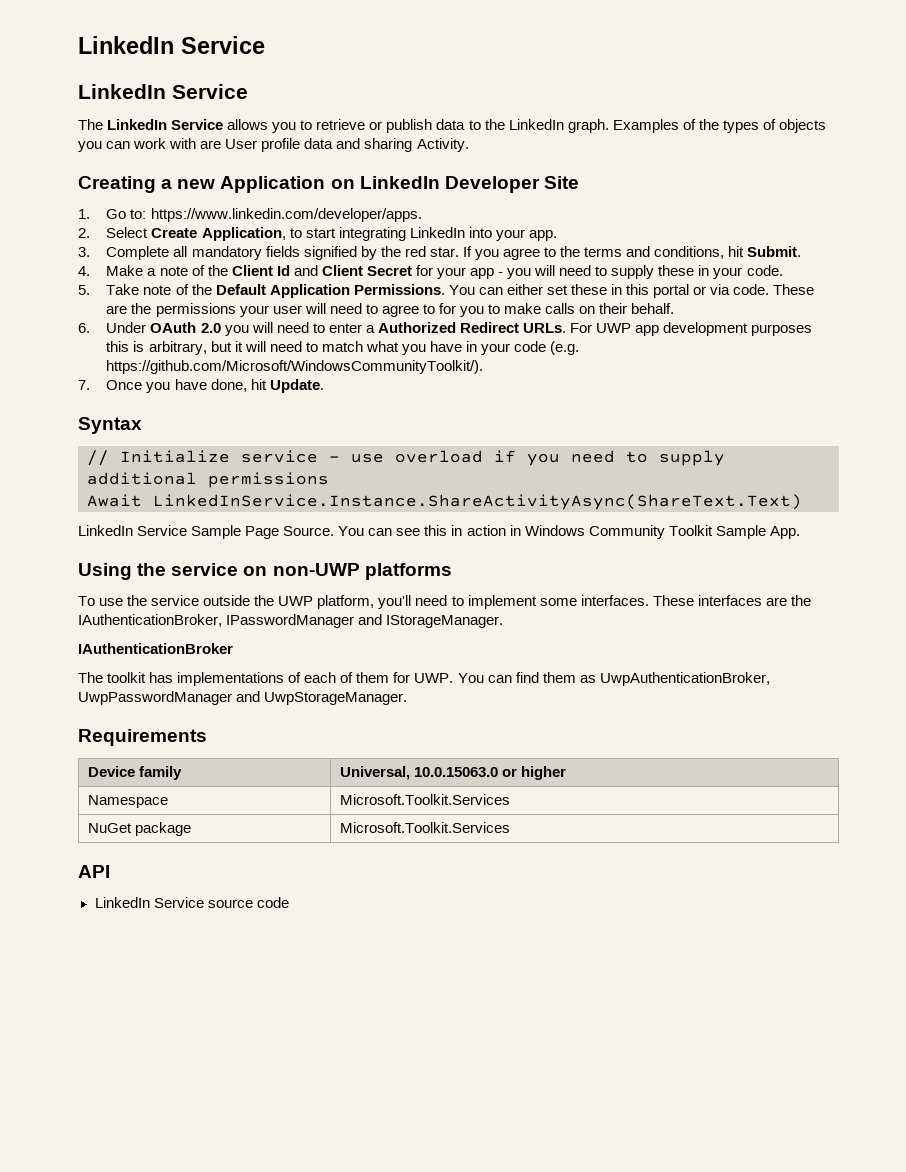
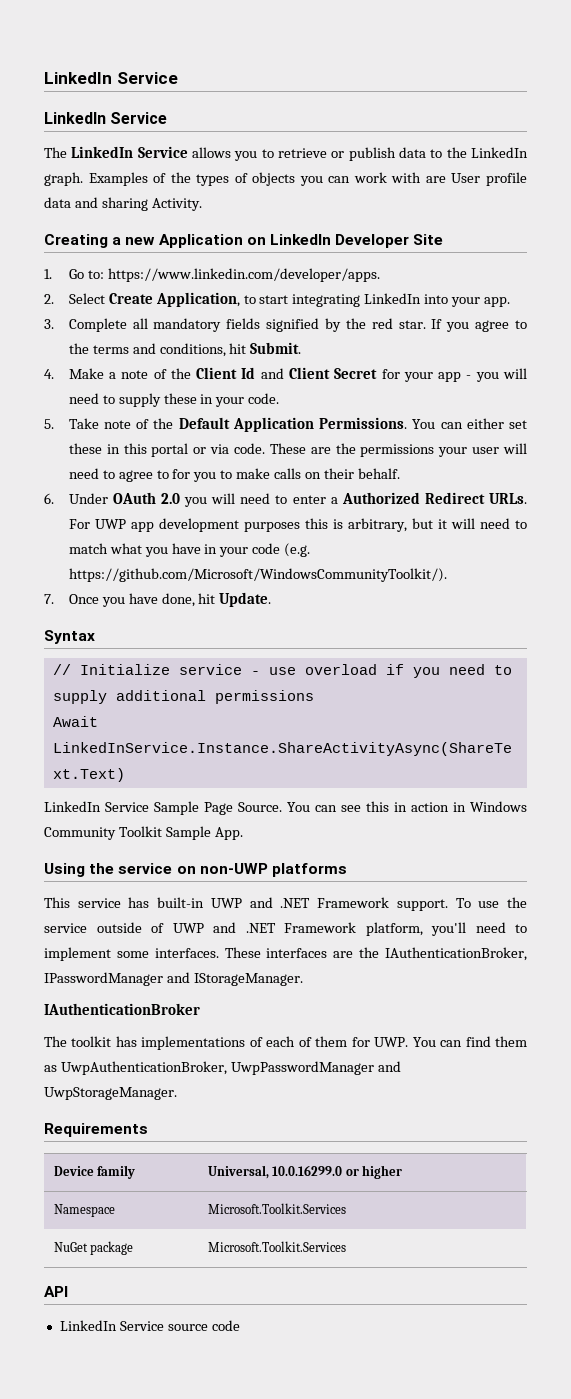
(452, 571) none -> [44,897,448,911] This service has built-in UWP and .NET Framework support.
[254,595,314,606] the UWP -> [151,922,356,933] of UWP and .NET Framework
[413,767,498,777] 10.0.15063.0 -> [272,1165,343,1176] 10.0.16299.0

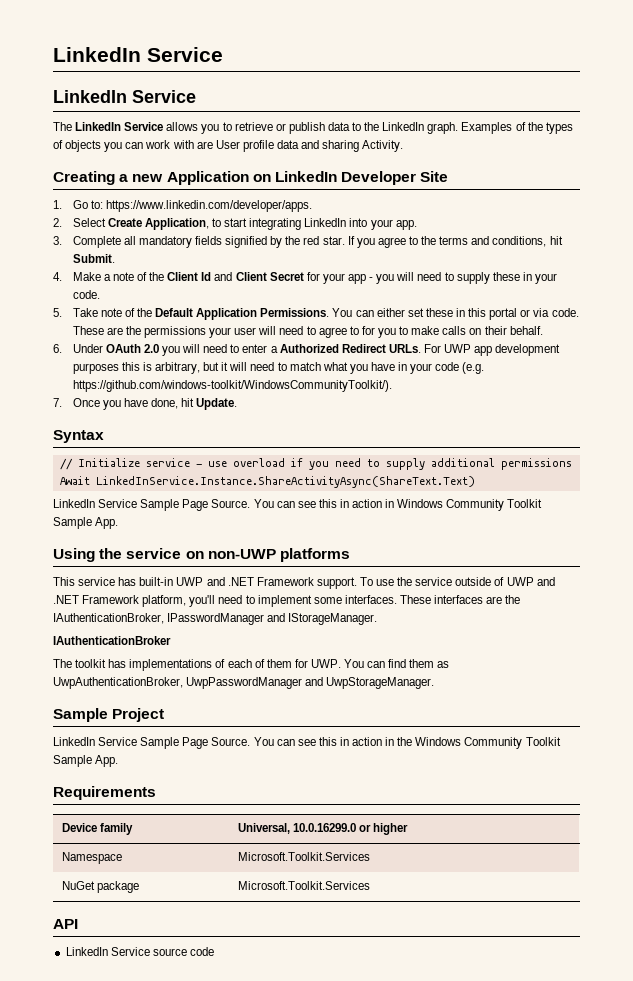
[68,568,447,582] https://github.com/Microsoft/WindowsCommunityToolkit/). -> [72,380,392,392] https://github.com/windows-toolkit/WindowsCommunityToolkit/).
(177, 1093) none -> [53,708,165,722] [53,737,561,749] [53,755,119,767] // Sample Project // LinkedIn Service Sample Page Source. You can see this in action in the Windows Community Toolkit Sample App.

